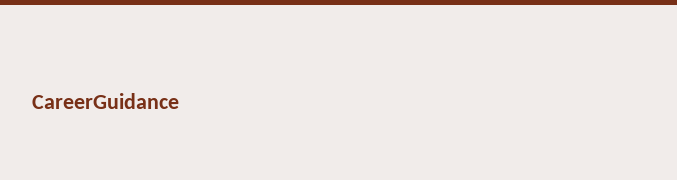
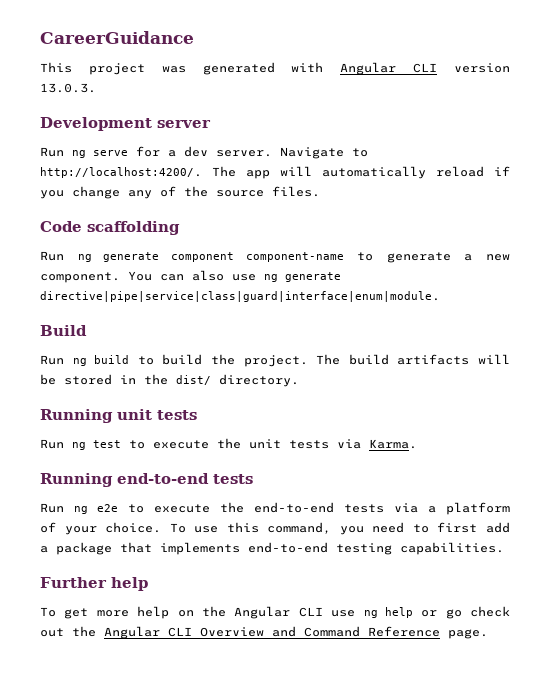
(179, 101) none -> [40,62,510,75] [40,83,96,93] [40,117,211,131] [40,146,368,159] [40,166,510,179] [40,186,320,199] [40,221,180,235] [40,251,511,263] [40,270,341,283] [40,291,440,302] [40,325,87,336] [40,354,510,367] [40,374,299,387] [40,409,197,423] [40,438,417,450] [40,473,253,487] [40,502,511,515] [40,522,511,535] [40,542,504,555] [40,577,148,591] [40,606,511,619] [40,626,488,639] // This project was generated with Angular CLI version 13.0.3. // Development server // Run ng serve for a dev server. Navigate to http://localhost:4200/. The app will automatically reload if you change any of the source files. // Code scaffolding // Run ng generate component component-name to generate a new component. You can also use ng generate directive|pipe|service|class|guard|interface|enum|module. // Build // Run ng build to build the project. The build artifacts will be stored in the dist/ directory. // Running unit tests // Run ng test to execute the unit tests via Karma. // Running end-to-end tests // Run ng e2e to execute the end-to-end tests via a platform of your choice. To use this command, you need to first add a package that implements end-to-end testing capabilities. // Further help // To get more help on the Angular CLI use ng help or go check out the Angular CLI Overview and Command Reference page.

